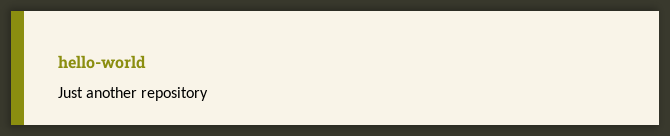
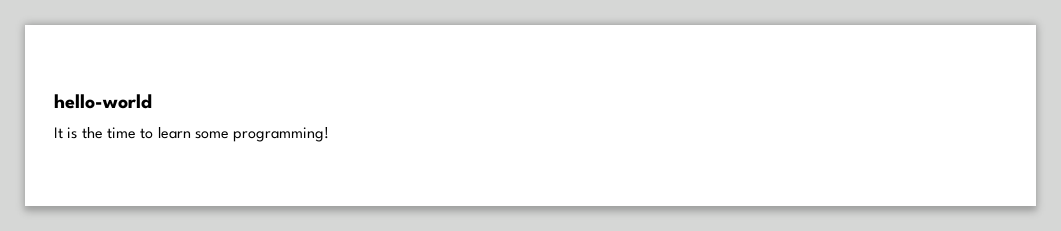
[58,87,209,101] Just another repository -> [54,127,330,142] It is the time to learn some programming!

